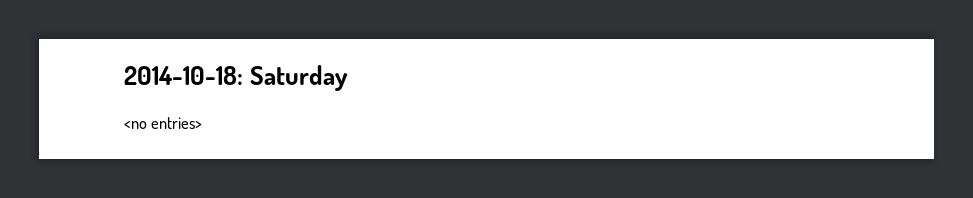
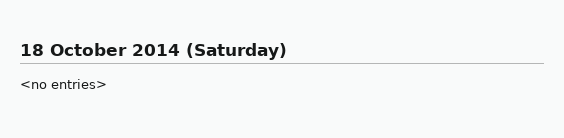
[124,65,349,91] 2014-10-18: Saturday -> [20,43,287,60] 18 October 2014 (Saturday)

